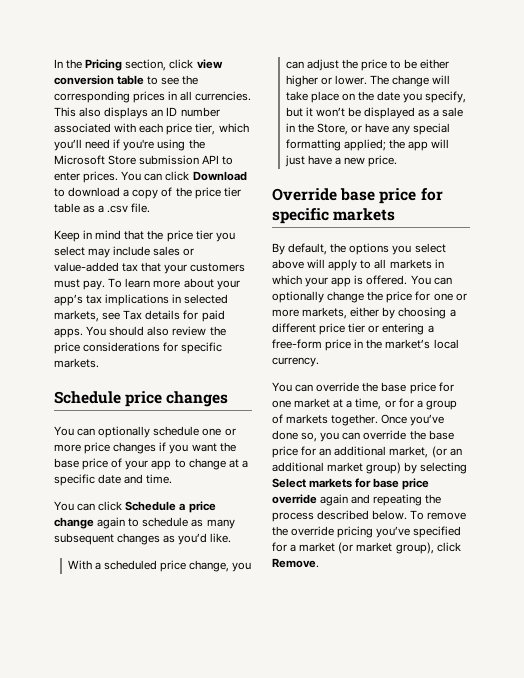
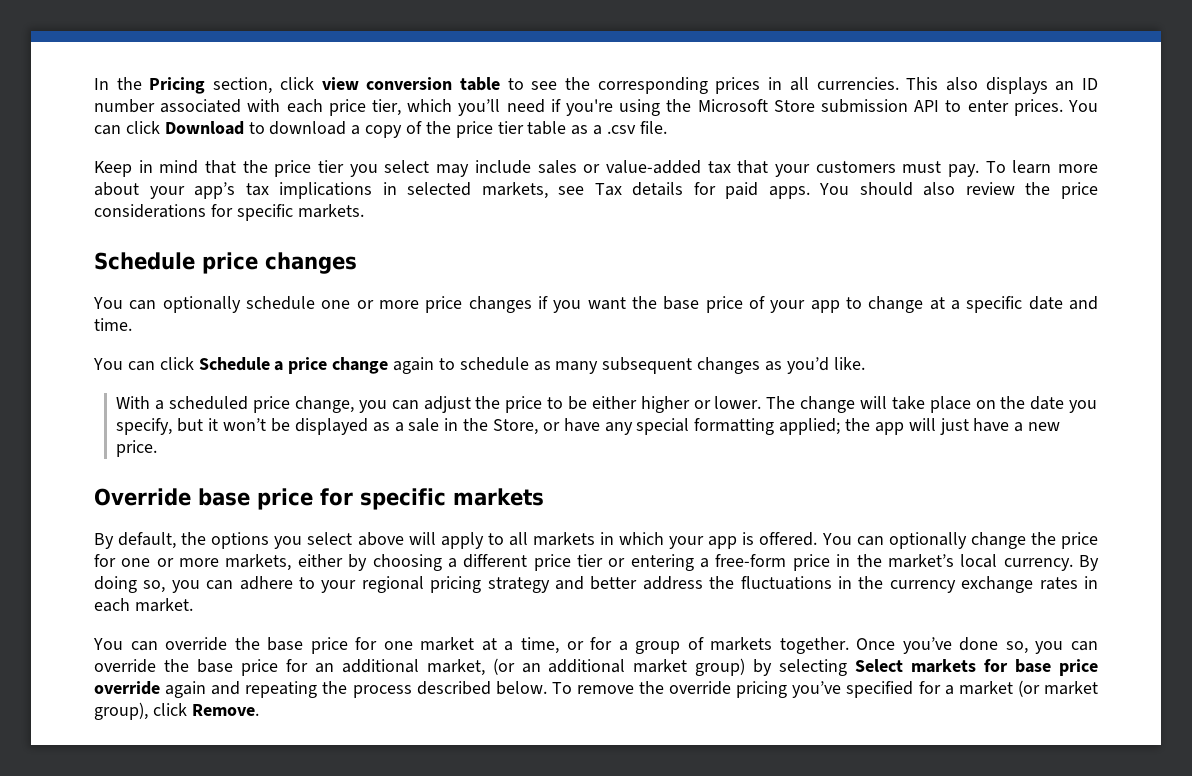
(319, 362) none -> [1079,555,1100,571] [94,576,1098,593] [94,598,193,612] By doing so, you can adhere to your regional pricing strategy and better address the fluctuations in the currency exchange rates in each market.

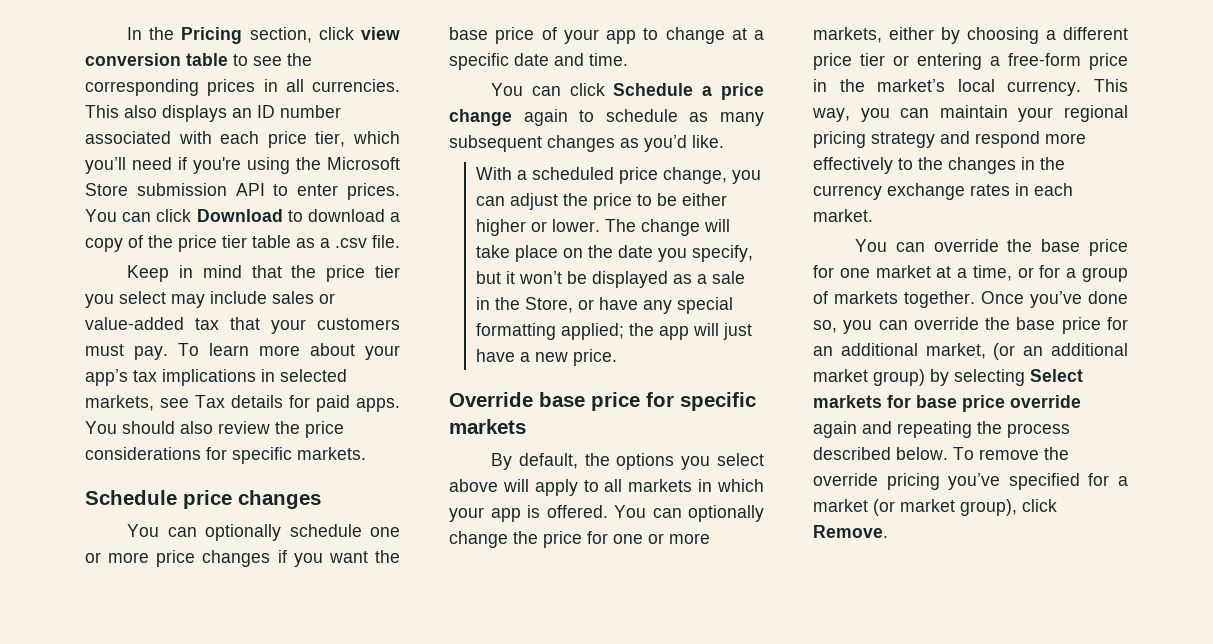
[1079,555,1100,571] [94,576,315,593] By doing so, you can adhere to -> [1094,79,1128,92] [812,105,1008,122] This way, you can maintain
[590,576,832,590] better address the fluctuations -> [975,131,1086,148] [813,157,1016,174] respond more effectively to the changes

